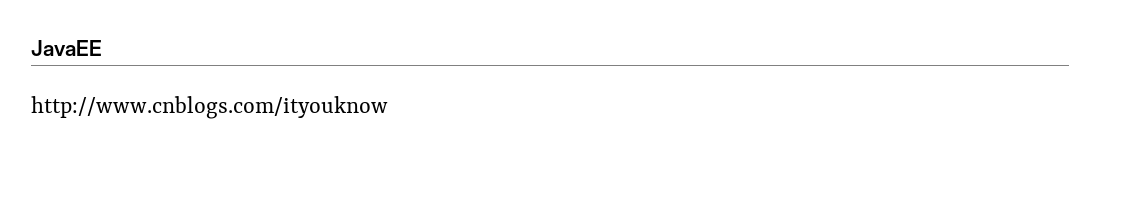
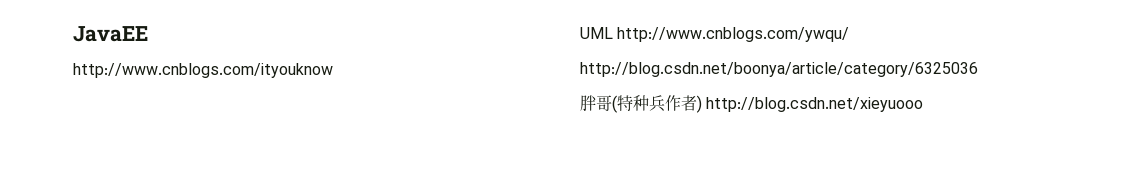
(388, 107) none -> [580,27,850,42] [580,62,978,77] [580,95,924,113] // UML http://www.cnblogs.com/ywqu/ // http://blog.csdn.net/boonya/article/category/6325036 // 胖哥(特种兵作者) http://blog.csdn.net/xieyuooo

